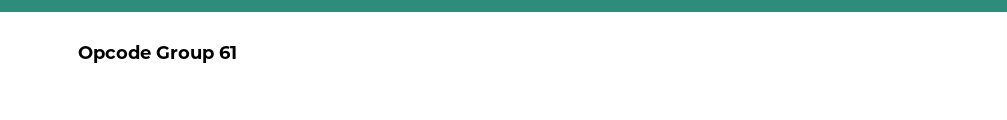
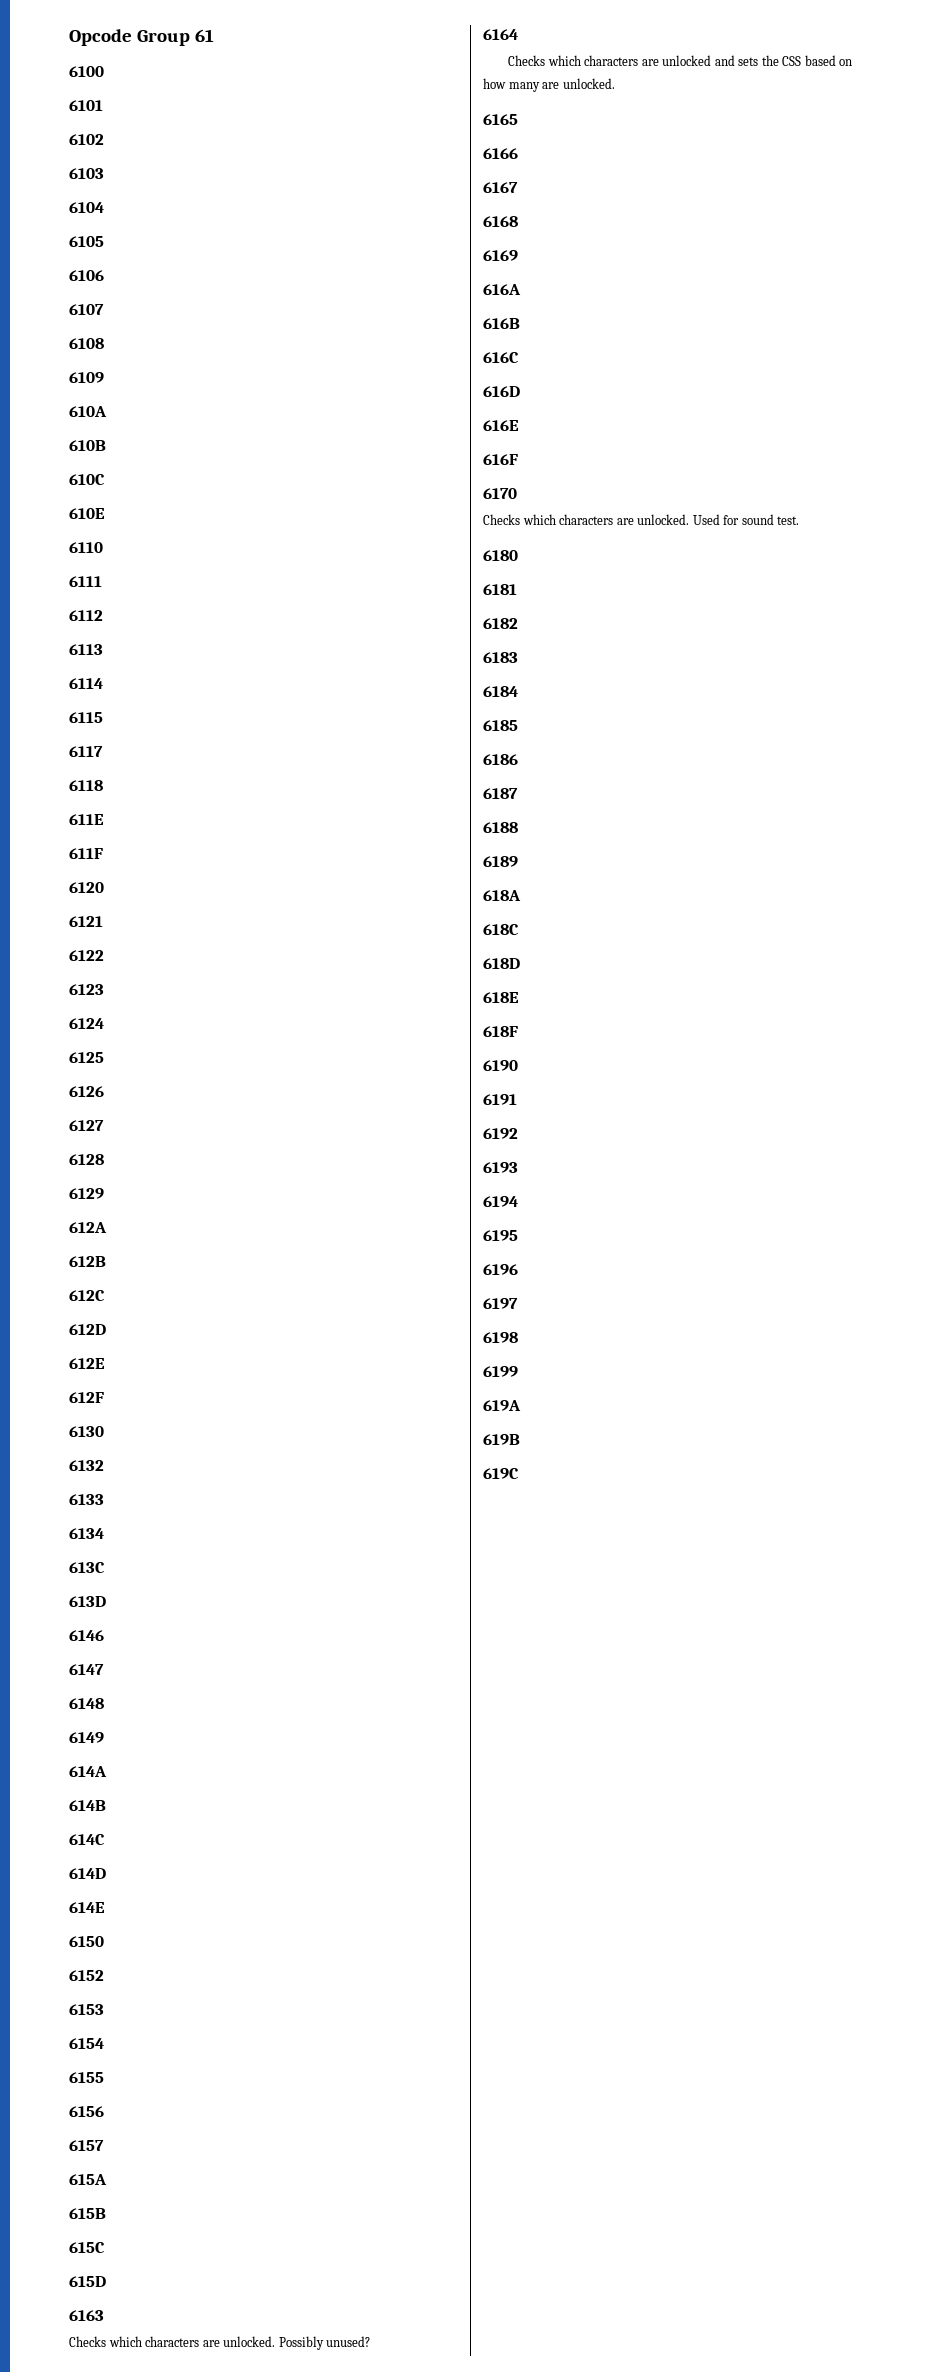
(237, 52) none -> [69,66,104,77] [69,100,103,111] [69,134,104,145] [69,168,104,179] [69,202,104,213] [69,236,104,247] [69,270,104,281] [69,304,104,315] [69,338,104,349] [69,372,104,383] [69,406,107,417] [69,440,106,451] [69,474,105,485] [69,508,105,519] [69,542,103,553] [69,576,102,587] [69,610,103,621] [69,644,103,655] [69,678,103,689] [69,712,103,723] [69,746,103,757] [69,780,103,791] [69,814,104,825] [69,848,103,859] [69,882,104,893] [69,916,103,927] [69,950,104,961] [69,984,104,995] [69,1018,104,1029] [69,1052,104,1063] [69,1086,104,1097] [69,1120,104,1131] [69,1154,104,1165] [69,1188,104,1199] [69,1222,107,1233] [69,1256,106,1267] [69,1290,105,1301] [69,1324,106,1335] [69,1358,105,1369] [69,1392,104,1403] [69,1426,104,1437] [69,1460,104,1471] [69,1494,104,1505] [69,1528,104,1539] [69,1562,105,1573] [69,1596,106,1607] [69,1630,104,1641] [69,1664,104,1675] [69,1698,104,1709] [69,1732,104,1743] [69,1766,107,1777] [69,1800,106,1811] [69,1834,105,1845] [69,1868,106,1879] [69,1902,105,1913] [69,1936,104,1947] [69,1970,104,1981] [69,2004,104,2015] [69,2038,104,2049] [69,2072,104,2083] [69,2106,104,2117] [69,2140,104,2151] [69,2174,107,2185] [69,2208,106,2219] [69,2242,105,2253] [69,2276,106,2287] [69,2310,104,2321] [69,2336,371,2350] [483,29,518,40] [508,55,853,66] [483,78,615,92] [483,114,518,125] [483,148,518,159] [483,182,518,193] [483,216,518,227] [483,250,518,261] [483,284,521,295] [483,318,520,329] [483,352,519,363] [483,386,520,397] [483,420,519,431] [483,454,518,465] [483,488,517,499] [483,514,800,525] [483,550,518,561] [483,584,517,595] [483,618,518,629] [483,652,518,663] [483,686,518,697] [483,720,518,731] [483,754,518,765] [483,788,518,799] [483,822,518,833] [483,856,518,867] [483,890,521,901] [483,924,519,935] [483,958,520,969] [483,992,519,1003] [483,1026,518,1037] [483,1060,518,1071] [483,1094,517,1105] [483,1128,518,1139] [483,1162,518,1173] [483,1196,518,1207] [483,1230,518,1241] [483,1264,518,1275] [483,1298,518,1309] [483,1332,518,1343] [483,1366,518,1377] [483,1400,521,1411] [483,1434,520,1445] [483,1468,519,1479] // 6100 // 6101 // 6102 // 6103 // 6104 // 6105 // 6106 // 6107 // 6108 // 6109 // 610A // 610B // 610C // 610E // 6110 // 6111 // 6112 // 6113 // 6114 // 6115 // 6117 // 6118 // 611E // 611F // 6120 // 6121 // 6122 // 6123 // 6124 // 6125 // 6126 // 6127 // 6128 // 6129 // 612A // 612B // 612C // 612D // 612E // 612F // 6130 // 6132 // 6133 // 6134 // 613C // 613D // 6146 // 6147 // 6148 // 6149 // 614A // 614B // 614C // 614D // 614E // 6150 // 6152 // 6153 // 6154 // 6155 // 6156 // 6157 // 615A // 615B // 615C // 615D // 6163 // Checks which characters are unlocked. Possibly unused? // 6164 // Checks which characters are unlocked and sets the CSS based on how many are unlocked. // 6165 // 6166 // 6167 // 6168 // 6169 // 616A // 616B // 616C // 616D // 616E // 616F // 6170 // Checks which characters are unlocked. Used for sound test. // 6180 // 6181 // 6182 // 6183 // 6184 // 6185 // 6186 // 6187 // 6188 // 6189 // 618A // 618C // 618D // 618E // 618F // 6190 // 6191 // 6192 // 6193 // 6194 // 6195 // 6196 // 6197 // 6198 // 6199 // 619A // 619B // 619C

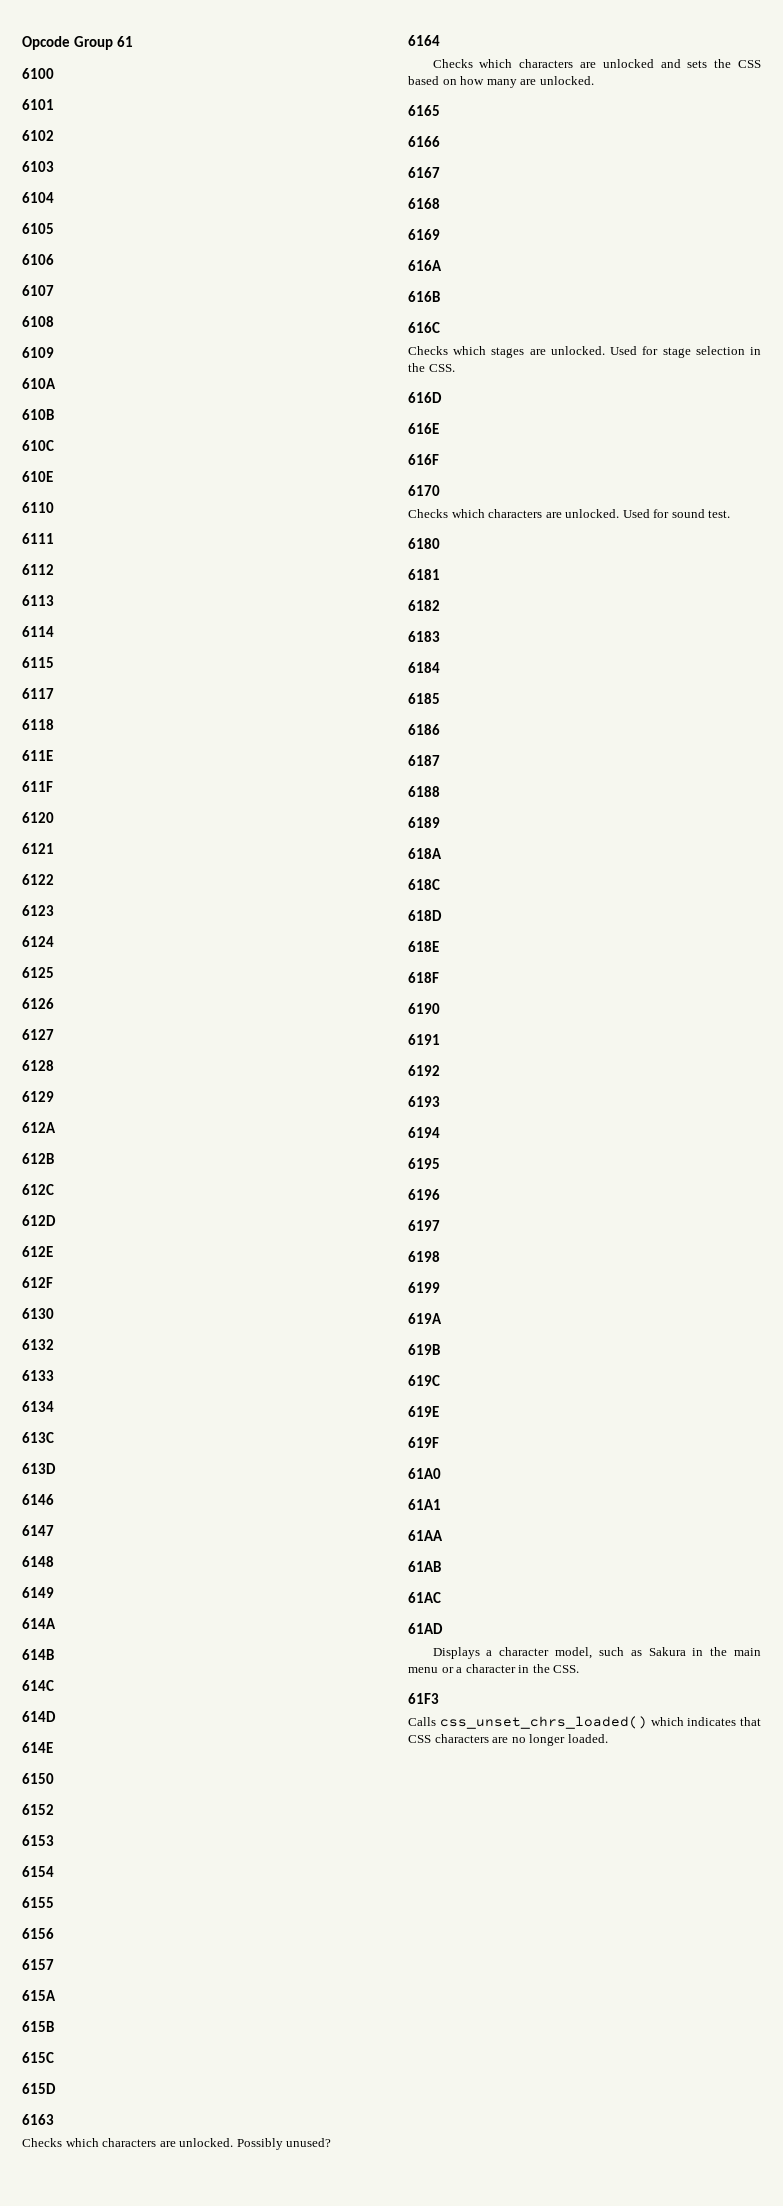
(519, 357) none -> [408,346,761,358] [408,363,455,372] // Checks which stages are unlocked. Used for stage selection in the CSS.
(519, 1473) none -> [408,1406,439,1417] [408,1437,439,1448] [408,1468,441,1479] [408,1499,441,1510] [408,1530,443,1541] [408,1561,441,1572] [408,1592,441,1603] [408,1623,443,1634] [432,1647,761,1659] [408,1664,580,1673] [408,1693,439,1704] [408,1716,761,1729] [408,1734,608,1746] // 619E // 619F // 61A0 // 61A1 // 61AA // 61AB // 61AC // 61AD // Displays a character model, such as Sakura in the main menu or a character in the CSS. // 61F3 // Calls css_unset_chrs_loaded() which indicates that CSS characters are no longer loaded.

